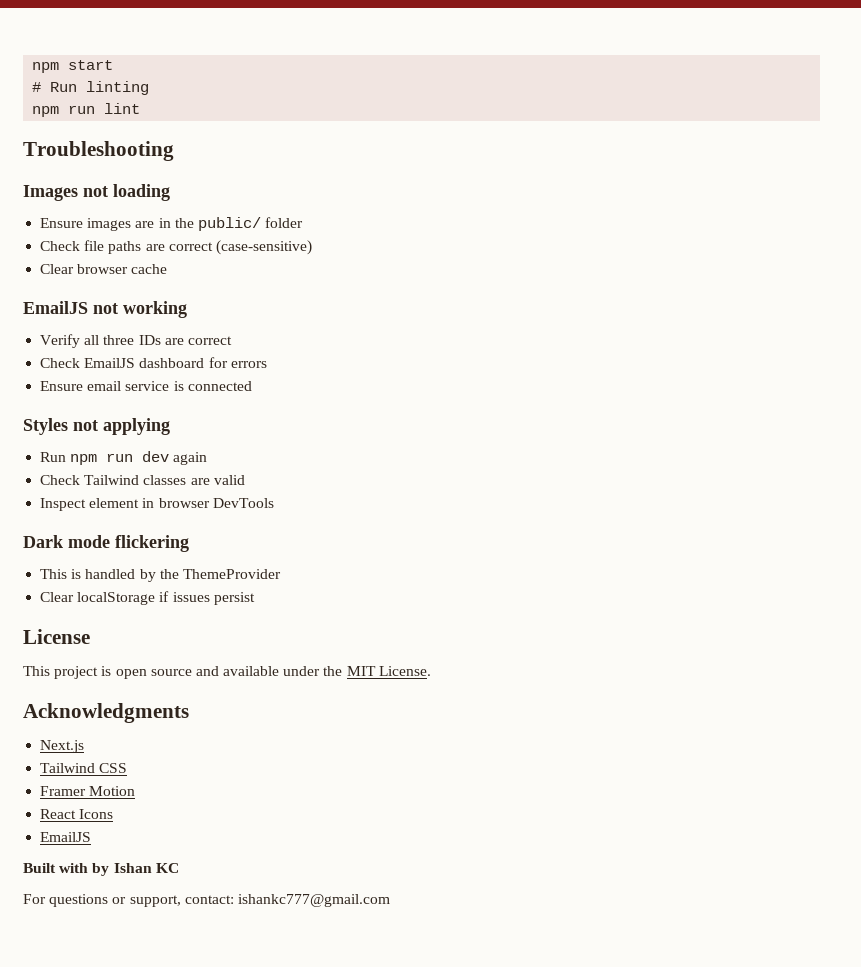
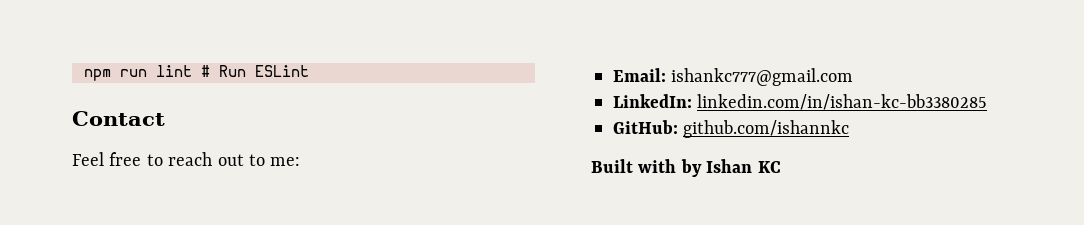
[32,60,114,73] [32,81,150,95] [32,103,141,117] [23,141,174,161] [23,184,170,201] [40,217,304,231] [40,240,312,255] [40,264,168,274] [23,301,187,318] [40,334,232,348] [40,357,267,368] [40,381,252,391] [23,418,170,435] [40,451,208,465] [40,475,245,485] [40,498,274,511] [23,535,189,552] [40,569,281,582] [40,591,255,605] [23,629,90,644] [23,666,431,679] [23,703,189,723] [40,740,85,753] [40,763,128,773] [40,786,136,796] [40,809,114,819] [40,832,92,842] npm start // # Run linting // npm run lint // Troubleshooting // Images not loading // Ensure images are in the public/ folder // Check file paths are correct (case-sensitive) // Clear browser cache // EmailJS not working // Verify all three IDs are correct // Check EmailJS dashboard for errors // Ensure email service is connected // Styles not applying // Run npm run dev again // Check Tailwind classes are valid // Inspect element in browser DevTools // Dark mode flickering // This is handled by the ThemeProvider // Clear localStorage if issues persist // License // This project is open source and available under the MIT License. // Acknowledgments // Next.js // Tailwind CSS // Framer Motion // React Icons // EmailJS -> [84,65,309,81] [72,111,165,126] [72,152,301,166] [613,68,854,86] [613,94,988,110] [613,120,850,138] npm run lint # Run ESLint // Contact // Feel free to reach out to me: // Email: ishankc777@gmail.com // LinkedIn: linkedin.com/in/ishan-kc-bb3380285 // GitHub: github.com/ishannkc
[23,894,390,907] // For questions or support, contact: ishankc777@gmail.com -> (781, 167) none

